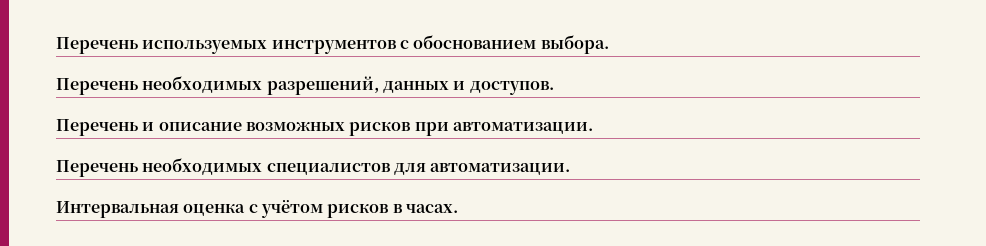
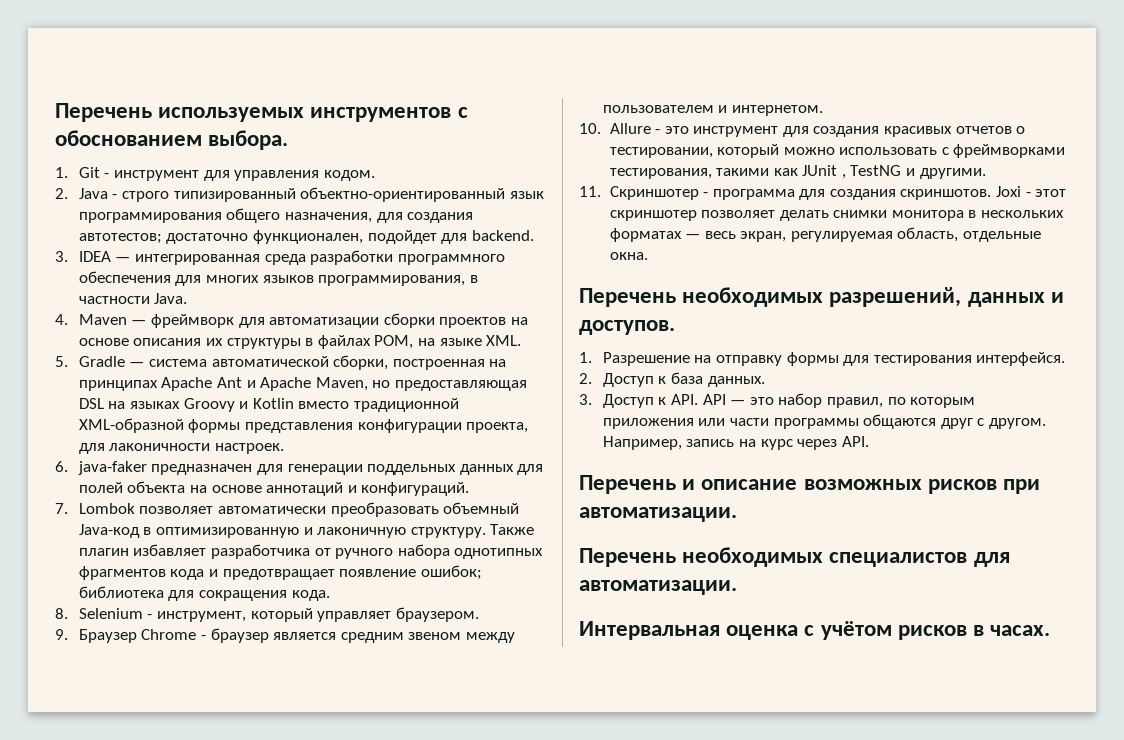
(609, 44) none -> [55,167,375,181] [55,187,544,202] [78,208,474,223] [78,230,534,244] [55,250,505,265] [78,271,478,286] [78,293,188,304] [55,313,528,328] [78,335,522,349] [55,355,507,370] [78,377,527,391] [78,398,459,412] [78,418,529,433] [78,443,284,454] [55,461,544,475] [78,481,470,496] [55,502,520,517] [78,524,535,538] [78,544,544,559] [78,565,482,580] [78,586,330,601] [55,607,479,622] [55,628,515,643] [602,105,823,116] [579,123,1026,137] [609,144,1066,158] [609,165,986,179] [579,186,1067,200] [609,210,1065,221] [609,227,1042,242] [609,252,648,260] // 1. Git - инструмент для управления кодом. // 2. Java - строго типизированный объектно-ориентированный язык программирования общего назначения, для создания автотестов; достаточно функционален, подойдет для backend. // 3. IDEA — интегрированная среда разработки программного обеспечения для многих языков программирования, в частности Java. // 4. Maven — фреймворк для автоматизации сборки проектов на основе описания их структуры в файлах POM, на языке XML. // 5. Gradle — система автоматической сборки, построенная на принципах Apache Ant и Apache Maven, но предоставляющая DSL на языках Groovy и Kotlin вместо традиционной XML-образной формы представления конфигурации проекта, для лаконичности настроек. // 6. java-faker предназначен для генерации поддельных данных для полей объекта на основе аннотаций и конфигураций. // 7. Lombok позволяет автоматически преобразовать объемный Java-код в оптимизированную и лаконичную структуру. Также плагин избавляет разработчика от ручного набора однотипных фрагментов кода и предотвращает появление ошибок; библиотека для сокращения кода. // 8. Selenium - инструмент, который управляет браузером. // 9. Браузер Chrome - браузер является средним звеном между пользователем и интернетом. // 10. Allure - это инструмент для создания красивых отчетов о тестировании, который можно использовать с фреймворками тестирования, такими как JUnit , TestNG и другими. // 11. Скриншотер - программа для создания скриншотов. Joxi - этот скриншотер позволяет делать снимки монитора в нескольких форматах — весь экран, регулируемая область, отдельные окна.
(554, 88) none -> [579,352,1066,366] [579,372,765,387] [579,393,976,408] [602,414,1046,429] [602,436,869,450] // 1. Разрешение на отправку формы для тестирования интерфейся. // 2. Доступ к база данных. // 3. Доступ к API. API — это набор правил, по которым приложения или части программы общаются друг с другом. Например, запись на курс через API.

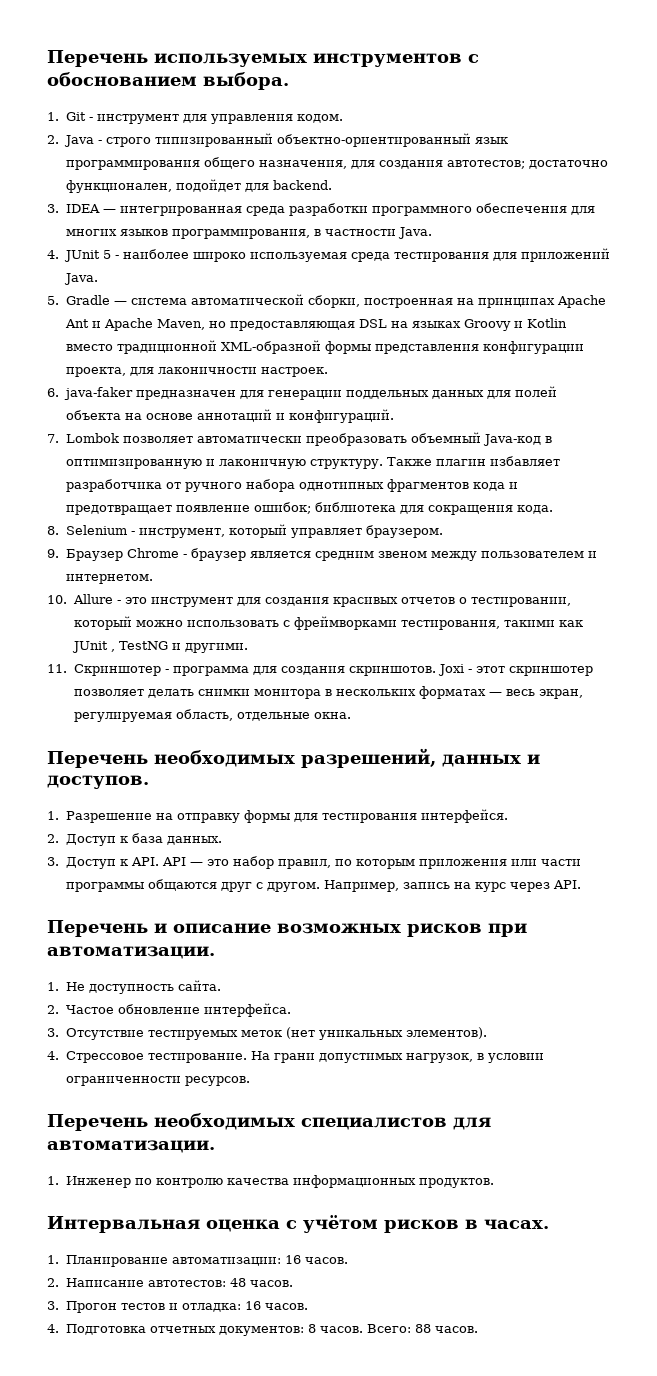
[78,313,528,328] [78,335,522,349] Maven — фреймворк для автоматизации сборки проектов на основе описания их структуры в файлах POM, на языке XML. -> [63,248,610,262] [63,273,98,285] JUnit 5 - наиболее широко используемая среда тестирования для приложений Java.
(737, 514) none -> [47,980,221,994] [47,1003,291,1017] [47,1027,487,1040] [47,1051,544,1063] [65,1076,250,1086] // 1. Не доступность сайта. // 2. Частое обновление интерфейса. // 3. Отсутствие тестируемых меток (нет уникальных элементов). // 4. Стрессовое тестирование. На грани допустимых нагрузок, в условии ограниченности ресурсов.
(737, 587) none -> [47,1175,494,1188] // 1. Инженер по контролю качества информационных продуктов.
(1051, 630) none -> [47,1255,348,1267] [47,1278,293,1287] [47,1301,308,1313] [47,1324,478,1336] // 1. Планирование автоматизации: 16 часов. // 2. Написание автотестов: 48 часов. // 3. Прогон тестов и отладка: 16 часов. // 4. Подготовка отчетных документов: 8 часов. Всего: 88 часов.

